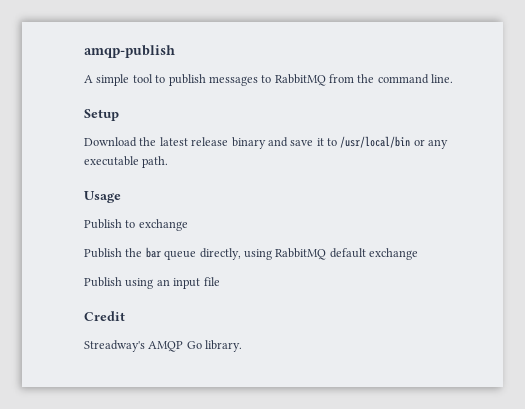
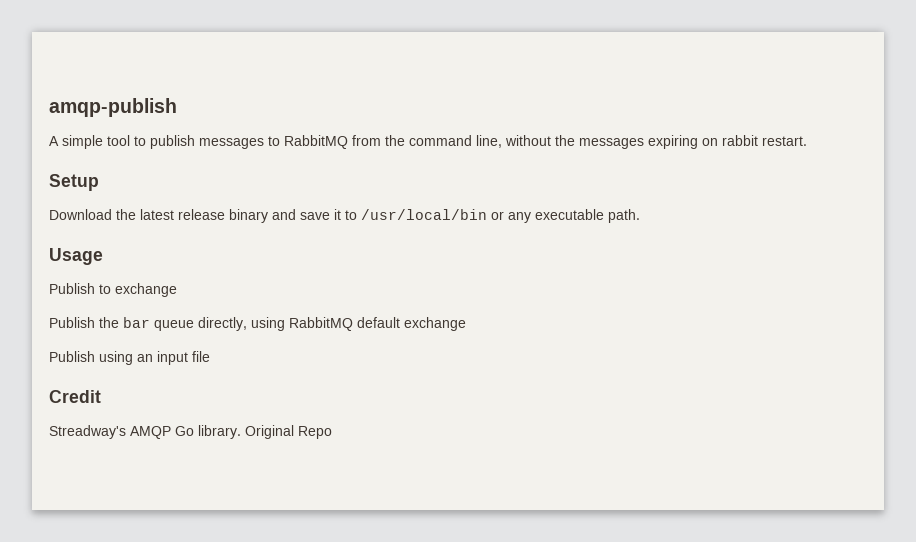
[431,74,454,83] line. -> [476,135,807,149] line, without the messages expiring on rabbit restart.
(243, 346) none -> [245,425,332,439] Original Repo

